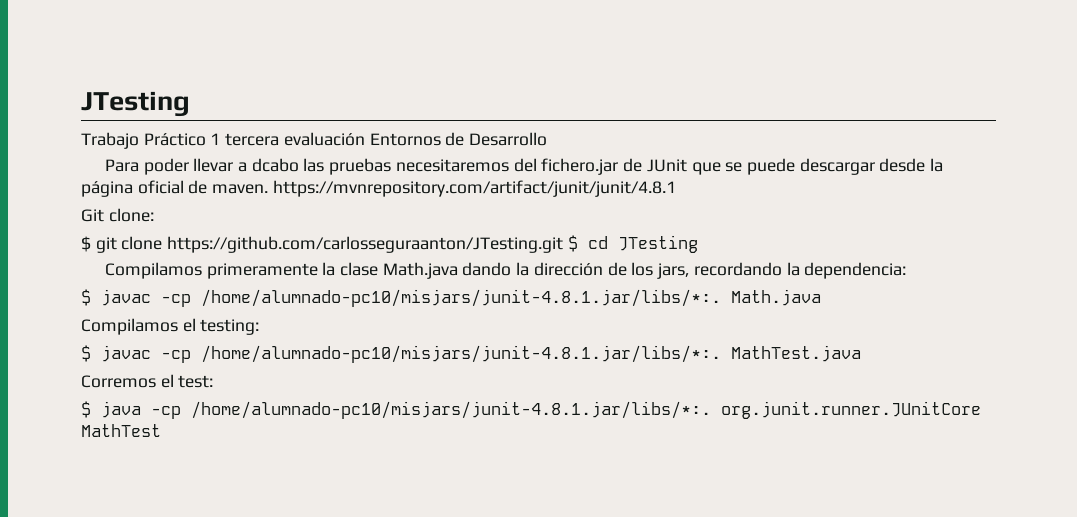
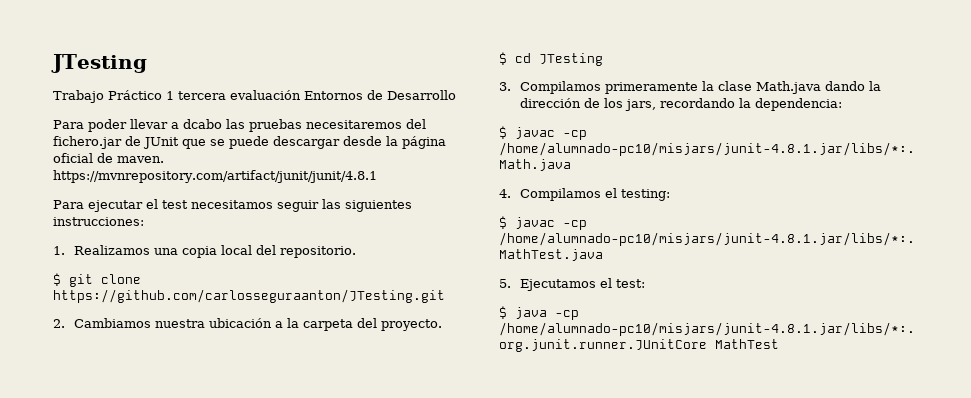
[81,208,154,222] [81,236,564,253] Git clone: // $ git clone https://github.com/carlosseguraanton/JTesting.git -> [53,199,412,212] [53,217,144,226] [53,245,356,258] [53,273,141,287] [53,289,445,303] [53,318,442,331] Para ejecutar el test necesitamos seguir las siguientes instrucciones: // 1. Realizamos una copia local del repositorio. // $ git clone https://github.com/carlosseguraanton/JTesting.git // 2. Cambiamos nuestra ubicación a la carpeta del proyecto. //
(698, 244) none -> [499,82,511,91] 3.
(821, 297) none -> [499,189,511,198] 4.
[81,375,156,388] Corremos -> [499,279,596,291] 5. Ejecutamos

